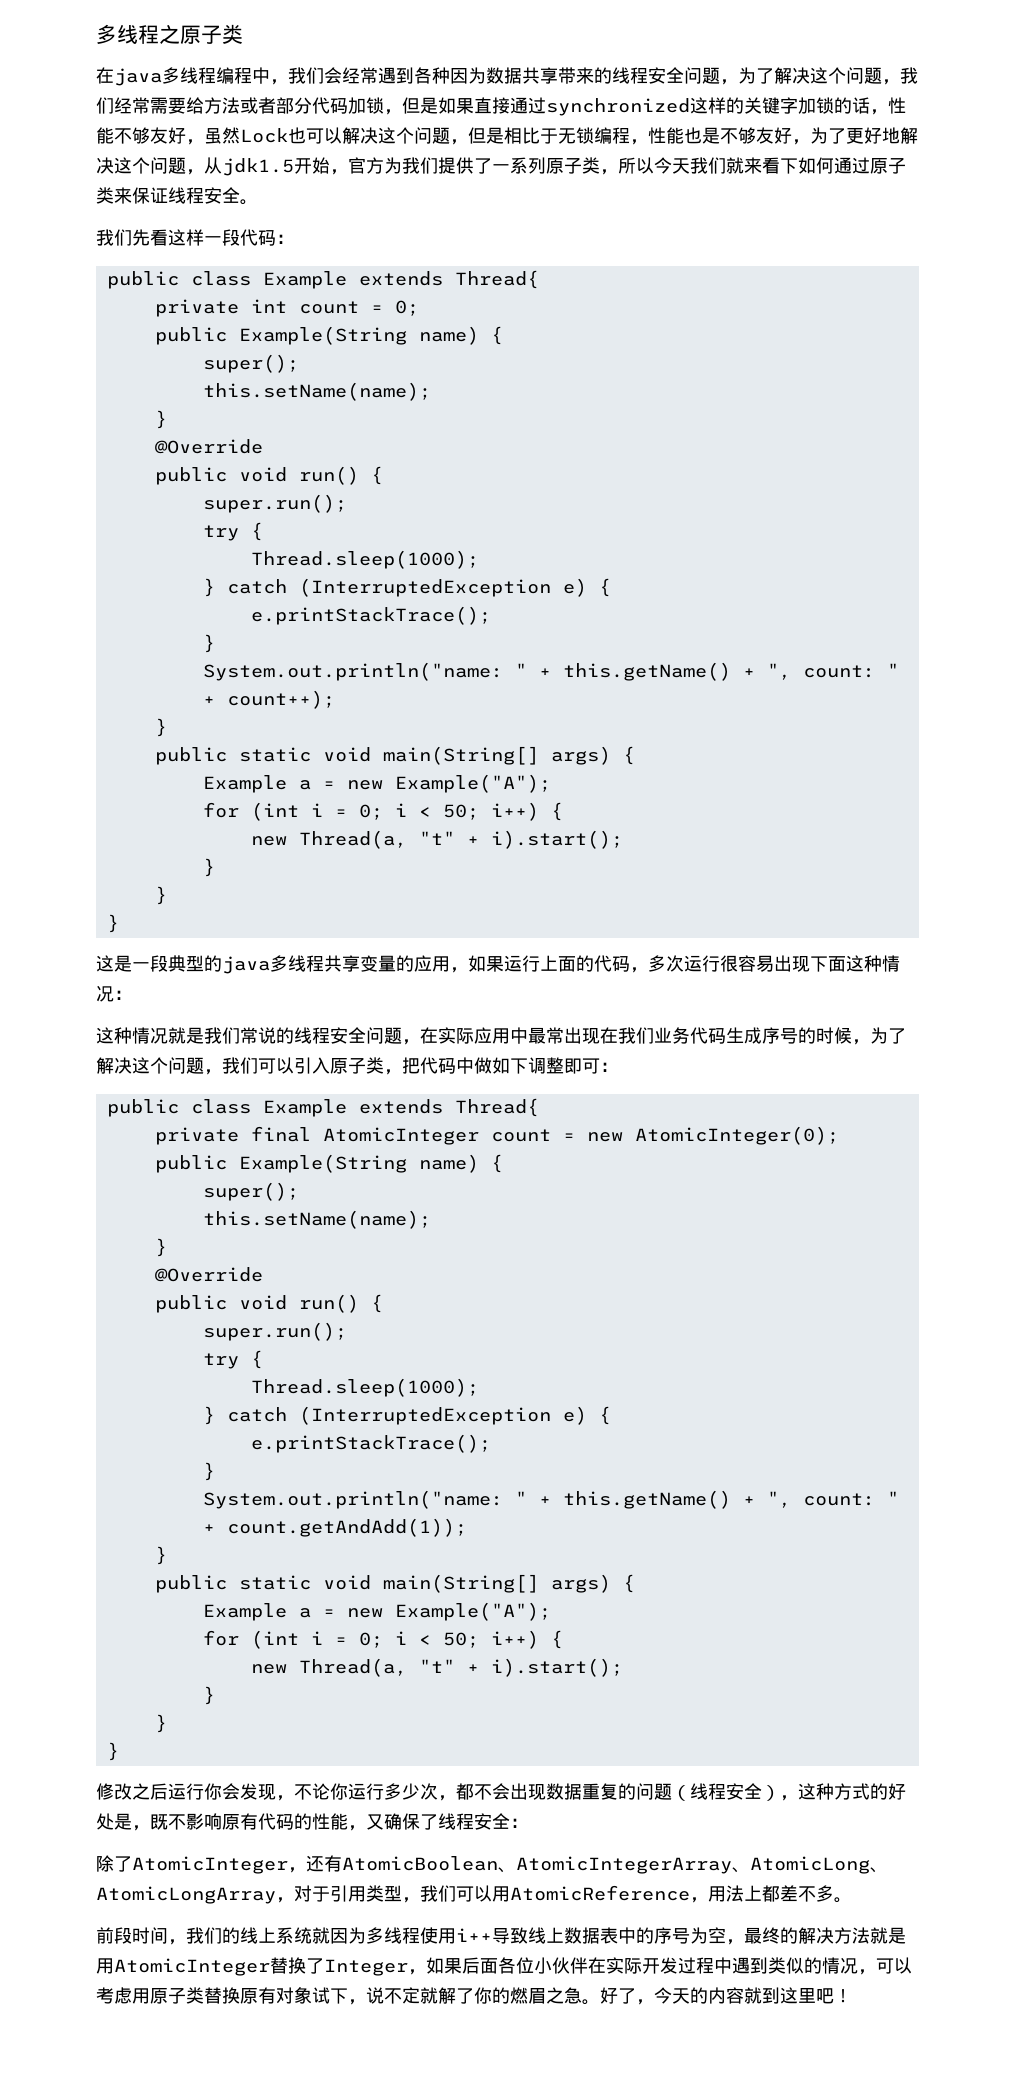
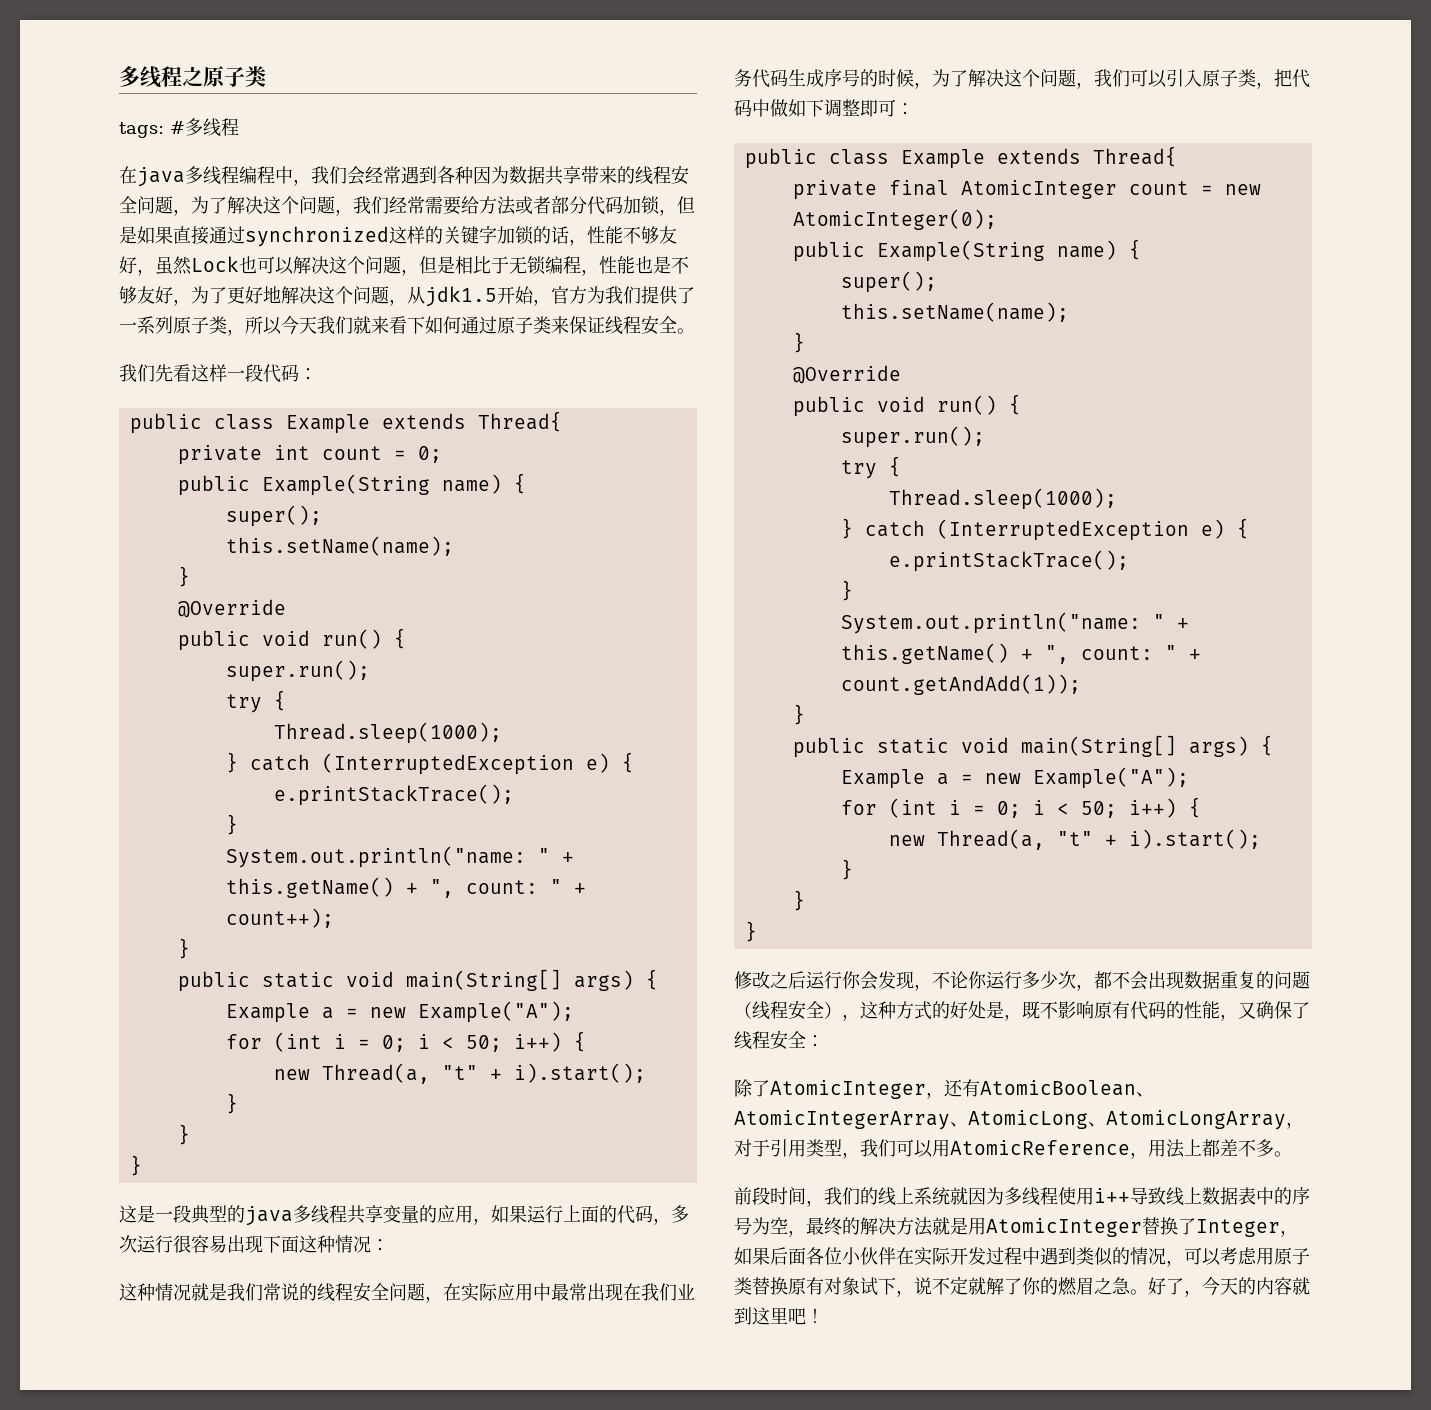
(243, 34) none -> [119,118,239,138] // tags: #多线程

